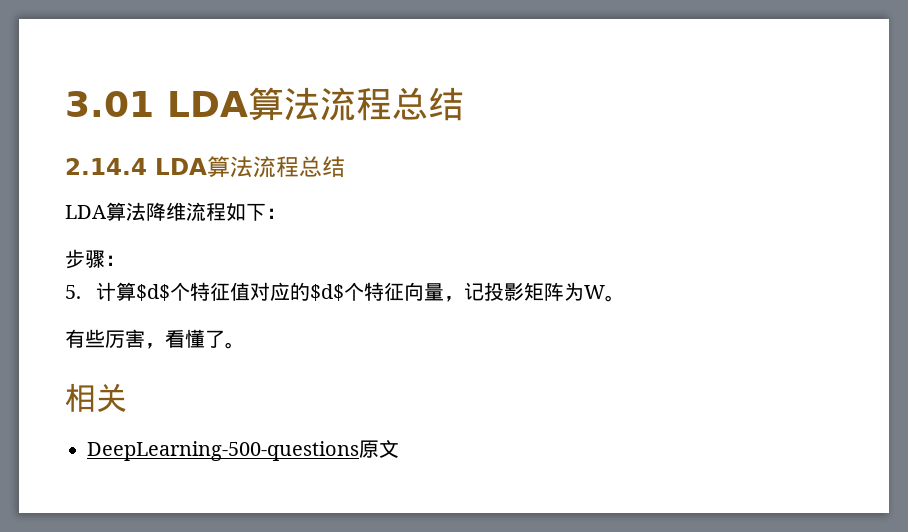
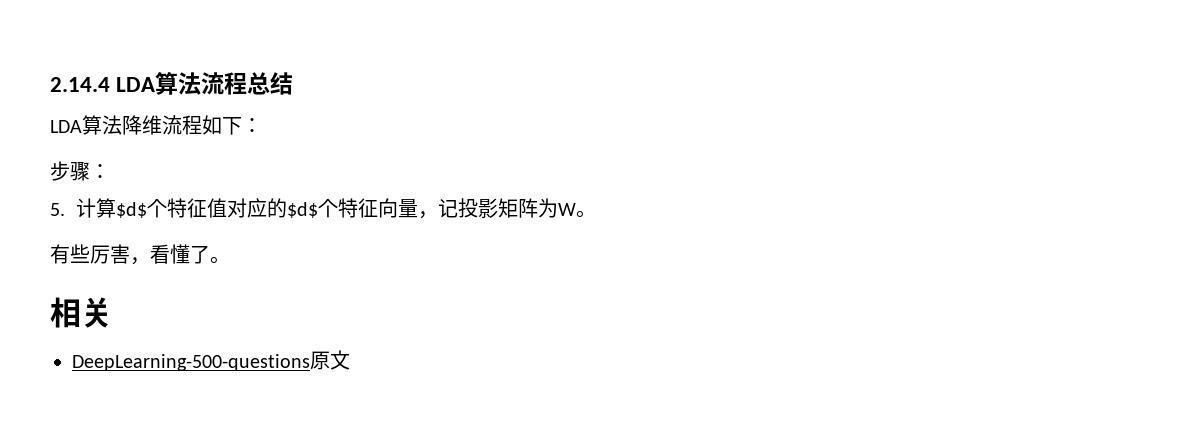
[65,87,464,121] 3.01 LDA算法流程总结 // -> (50, 84) none

